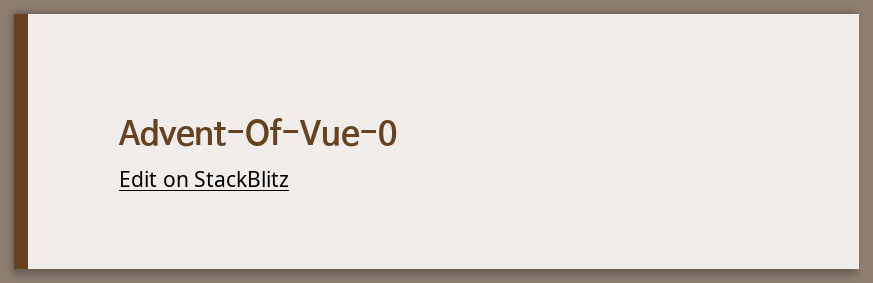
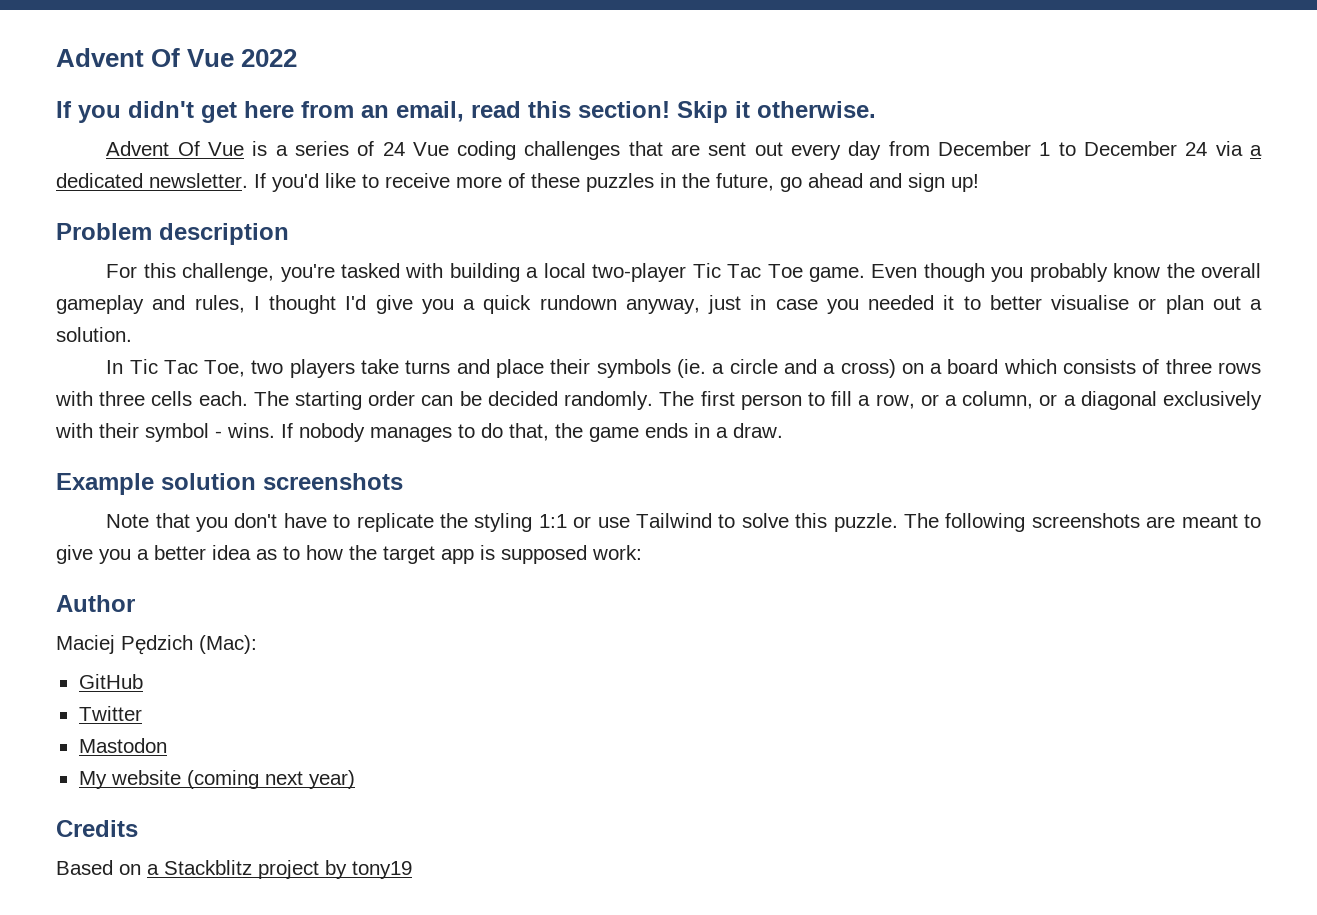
[118,118,397,147] [119,171,290,187] Advent-Of-Vue-0 // Edit on StackBlitz -> [56,48,298,67] [56,101,876,123] [106,141,1263,160] [56,173,979,192] [56,223,289,245] [106,263,1261,282] [56,295,1262,314] [56,327,132,342] [106,359,1261,378] [55,391,1263,410] [55,423,783,442] [56,473,403,495] [106,513,1262,532] [56,545,642,564] [56,595,135,612] [56,635,257,655] [78,674,143,689] [78,706,142,721] [78,738,167,753] [78,770,355,789] [56,820,138,837] [56,860,412,879] Advent Of Vue 2022 // If you didn't get here from an email, read this section! Skip it otherwise. // Advent Of Vue is a series of 24 Vue coding challenges that are sent out every day from December 1 to December 24 via a dedicated newsletter. If you'd like to receive more of these puzzles in the future, go ahead and sign up! // Problem description // For this challenge, you're tasked with building a local two-player Tic Tac Toe game. Even though you probably know the overall gameplay and rules, I thought I'd give you a quick rundown anyway, just in case you needed it to better visualise or plan out a solution. // In Tic Tac Toe, two players take turns and place their symbols (ie. a circle and a cross) on a board which consists of three rows with three cells each. The starting order can be decided randomly. The first person to fill a row, or a column, or a diagonal exclusively with their symbol - wins. If nobody manages to do that, the game ends in a draw. // Example solution screenshots // Note that you don't have to replicate the styling 1:1 or use Tailwind to solve this puzzle. The following screenshots are meant to give you a better idea as to how the target app is supposed work: // Author // Maciej Pędzich (Mac): // GitHub // Twitter // Mastodon // My website (coming next year) // Credits // Based on a Stackblitz project by tony19

